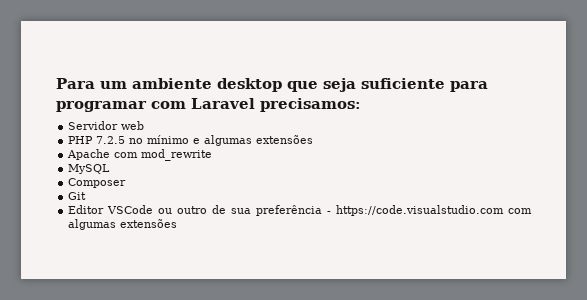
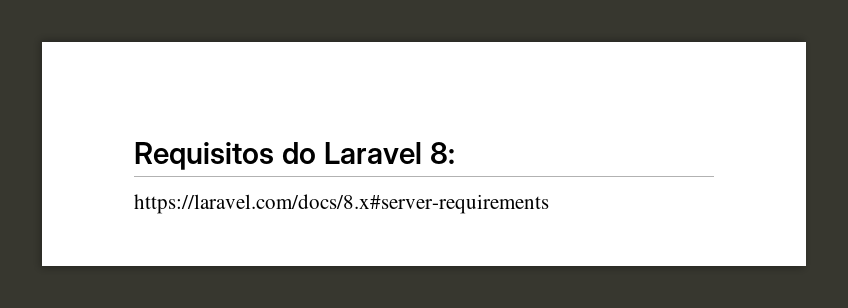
[56,78,488,92] [56,98,361,112] [68,121,145,130] [68,135,314,146] [67,149,213,161] [68,164,111,174] [68,178,127,188] [68,192,87,200] [68,205,532,216] [68,219,178,230] Para um ambiente desktop que seja suficiente para programar com Laravel precisamos: // Servidor web // PHP 7.2.5 no mínimo e algumas extensões // Apache com mod_rewrite // MySQL // Composer // Git // Editor VSCode ou outro de sua preferência - https://code.visualstudio.com com algumas extensões -> [134,142,455,170] [134,194,549,214] Requisitos do Laravel 8: // https://laravel.com/docs/8.x#server-requirements

